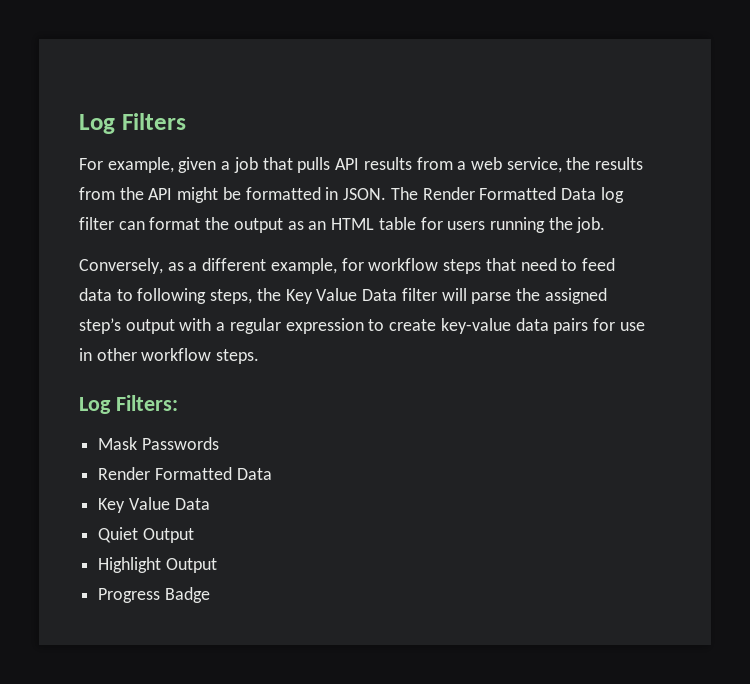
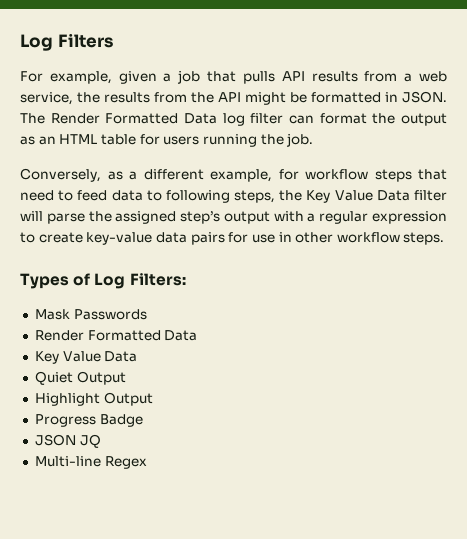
(260, 356) none -> [20,273,91,289] Types of
(210, 595) none -> [34,434,101,448] [34,456,147,469] // JSON JQ // Multi-line Regex

